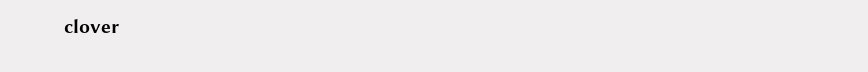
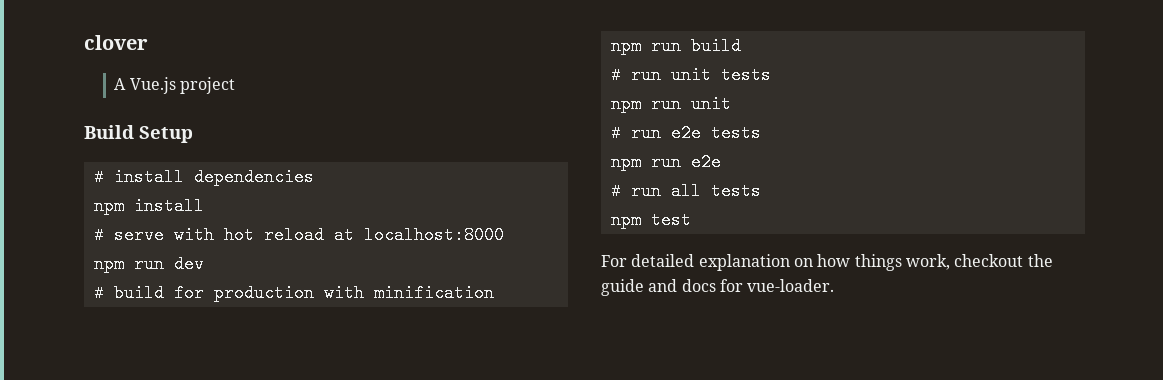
(119, 26) none -> [114,77,236,94] [84,125,193,143] [93,168,314,186] [93,197,204,215] [93,226,504,244] [93,255,204,273] [93,284,494,302] [610,37,741,55] [610,66,771,84] [610,95,731,113] [610,124,761,142] [610,153,721,171] [610,182,761,200] [610,211,691,229] [601,254,1053,271] [601,279,835,296] // A Vue.js project // Build Setup // # install dependencies // npm install // # serve with hot reload at localhost:8000 // npm run dev // # build for production with minification // npm run build // # run unit tests // npm run unit // # run e2e tests // npm run e2e // # run all tests // npm test // For detailed explanation on how things work, checkout the guide and docs for vue-loader.

